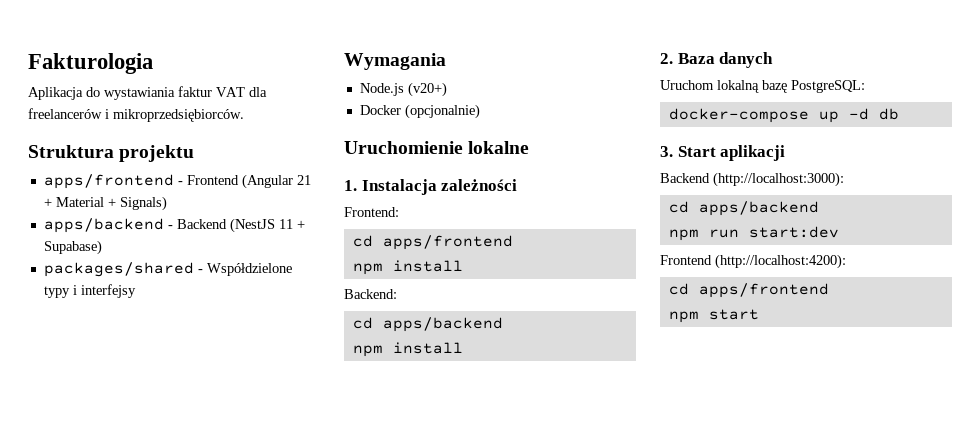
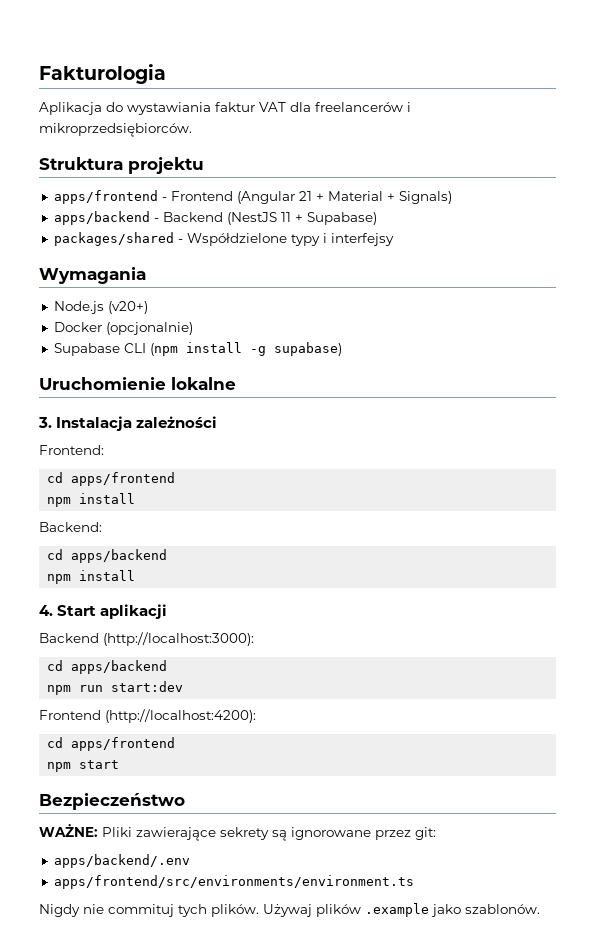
(480, 111) none -> [53,342,342,356] // Supabase CLI (npm install -g supabase)
[344,180,357,191] 1. -> [38,417,52,428] 3.
[660,52,774,68] [660,80,865,93] [668,108,899,123] [660,146,673,157] 2. Baza danych // Uruchom lokalną bazę PostgreSQL: // docker-compose up -d db // 3. -> [39,605,53,616] 4.
(759, 314) none -> [39,793,185,810] [39,824,436,841] [53,854,190,868] [53,875,414,889] [39,903,540,917] // Bezpieczeństwo // WAŻNE: Pliki zawierające sekrety są ignorowane przez git: // apps/backend/.env // apps/frontend/src/environments/environment.ts // Nigdy nie commituj tych plików. Używaj plików .example jako szablonów.

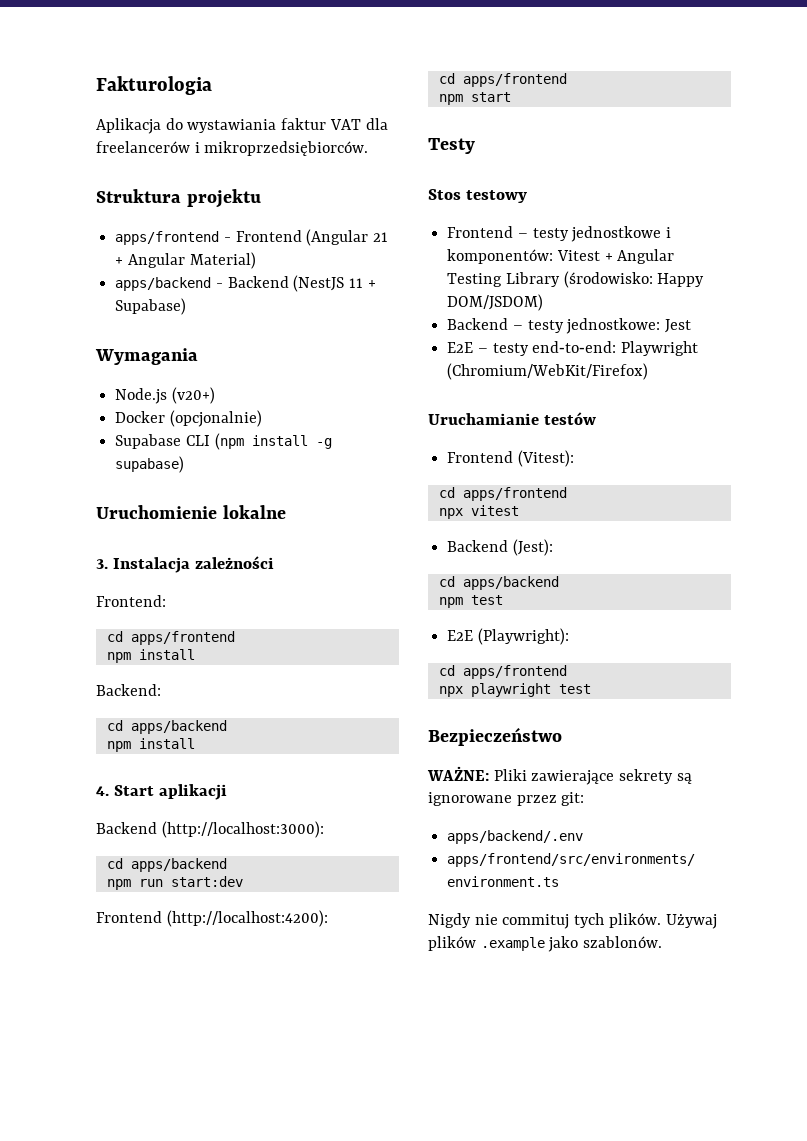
[327,191,452,204] Material + Signals) -> [127,252,256,269] Angular Material)
[53,232,394,246] // packages/shared - Współdzielone typy i interfejsy -> (187, 306) none
(120, 764) none -> [428,138,475,154] [428,189,528,203] [447,226,672,242] [447,249,675,264] [447,271,705,288] [447,294,544,311] [447,318,692,334] [447,341,699,356] [447,363,649,380] [428,412,597,425] [447,450,574,467] [438,487,567,501] [438,505,519,519] [447,539,553,556] [438,576,559,590] [438,595,503,608] [447,628,569,645] [438,665,567,679] [438,683,591,697] // Testy // Stos testowy // Frontend – testy jednostkowe i komponentów: Vitest + Angular Testing Library (środowisko: Happy DOM/JSDOM) // Backend – testy jednostkowe: Jest // E2E – testy end‑to‑end: Playwright (Chromium/WebKit/Firefox) // Uruchamianie testów // Frontend (Vitest): // cd apps/frontend // npx vitest // Backend (Jest): // cd apps/backend // npm test // E2E (Playwright): // cd apps/frontend // npx playwright test

